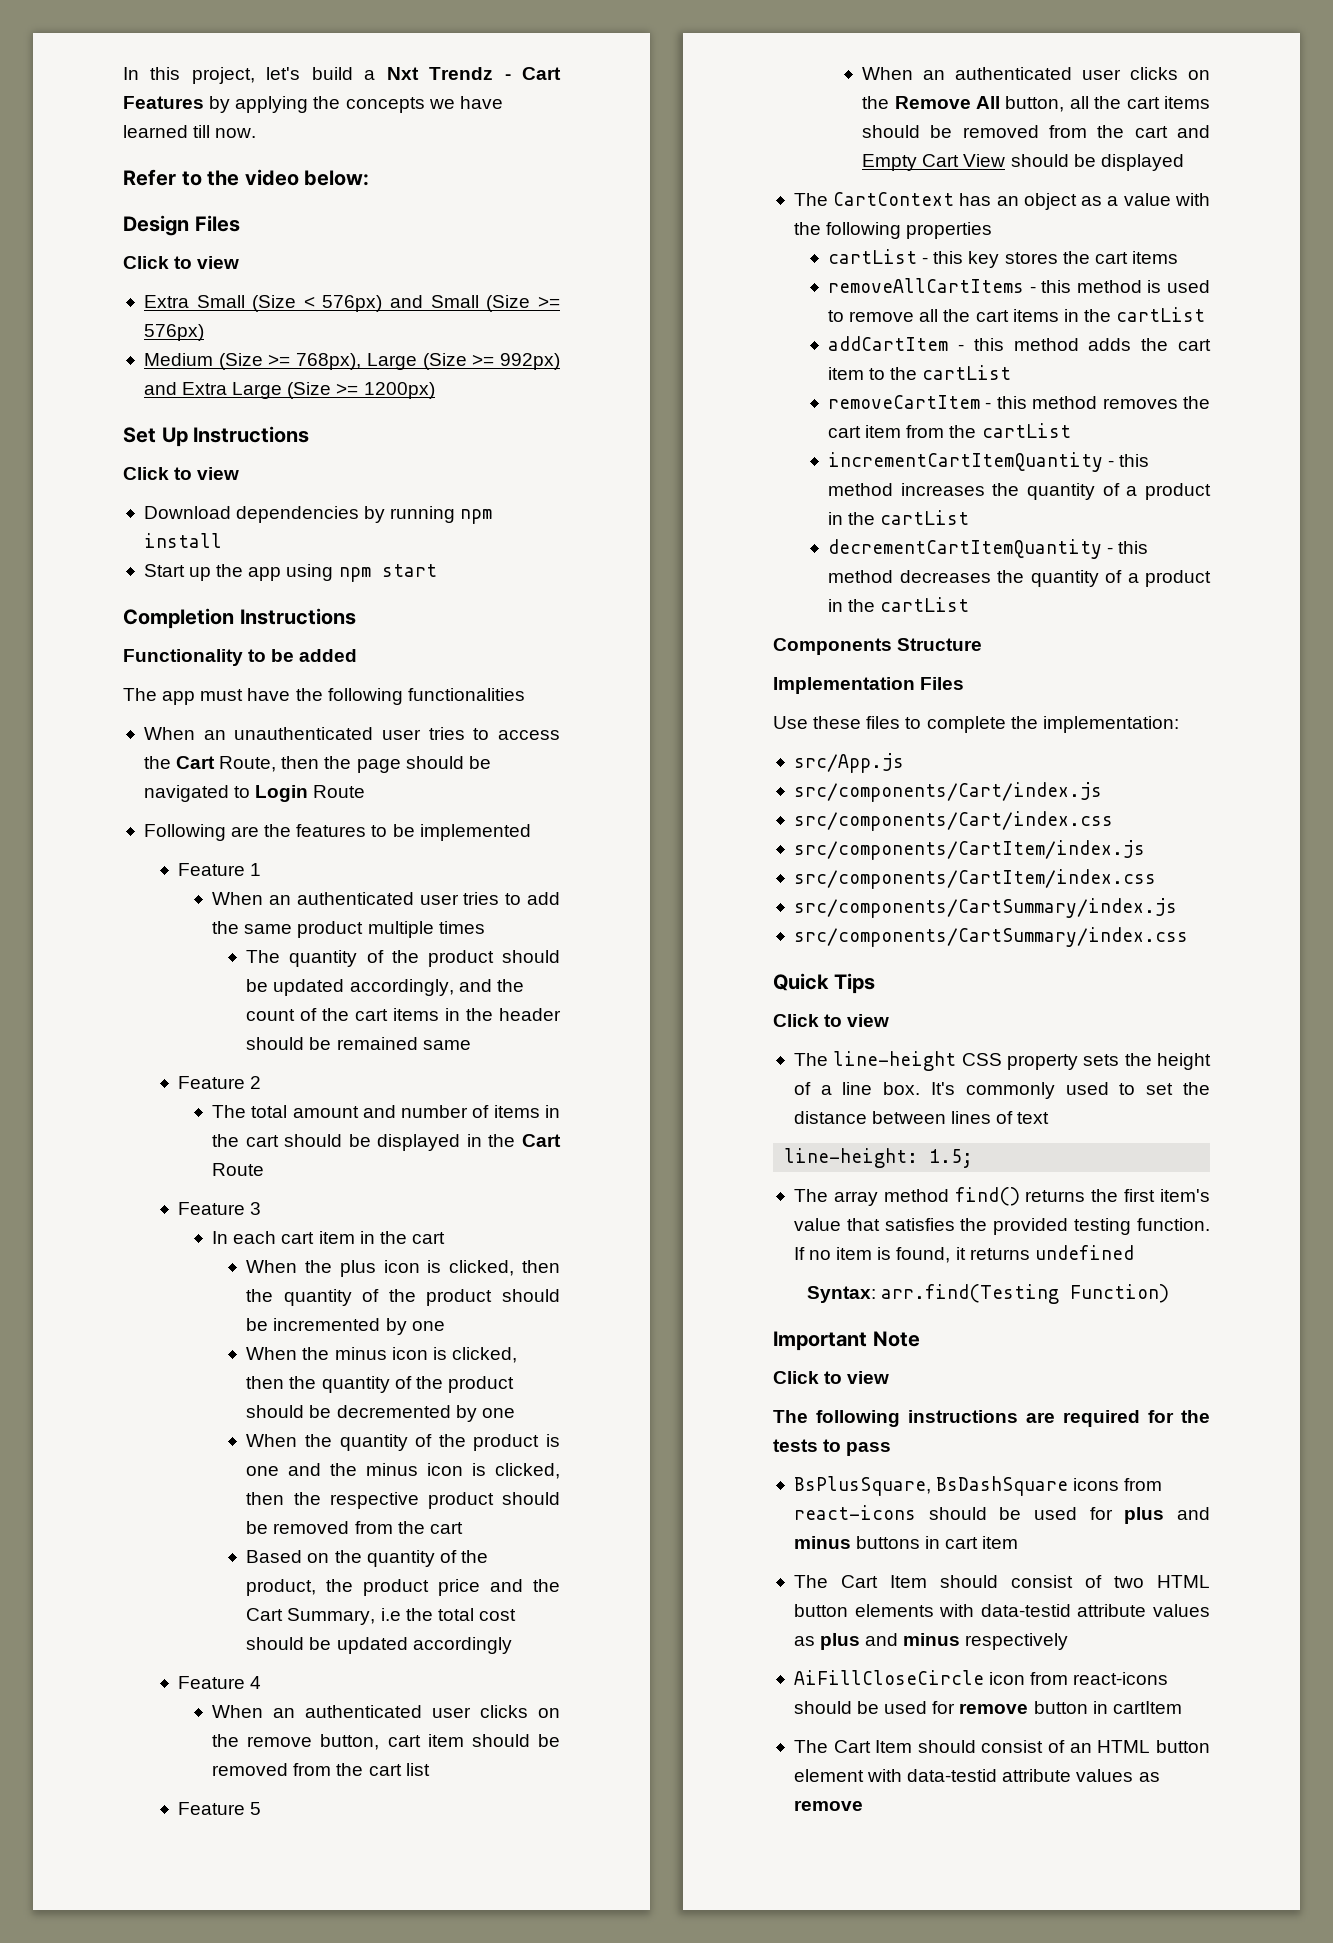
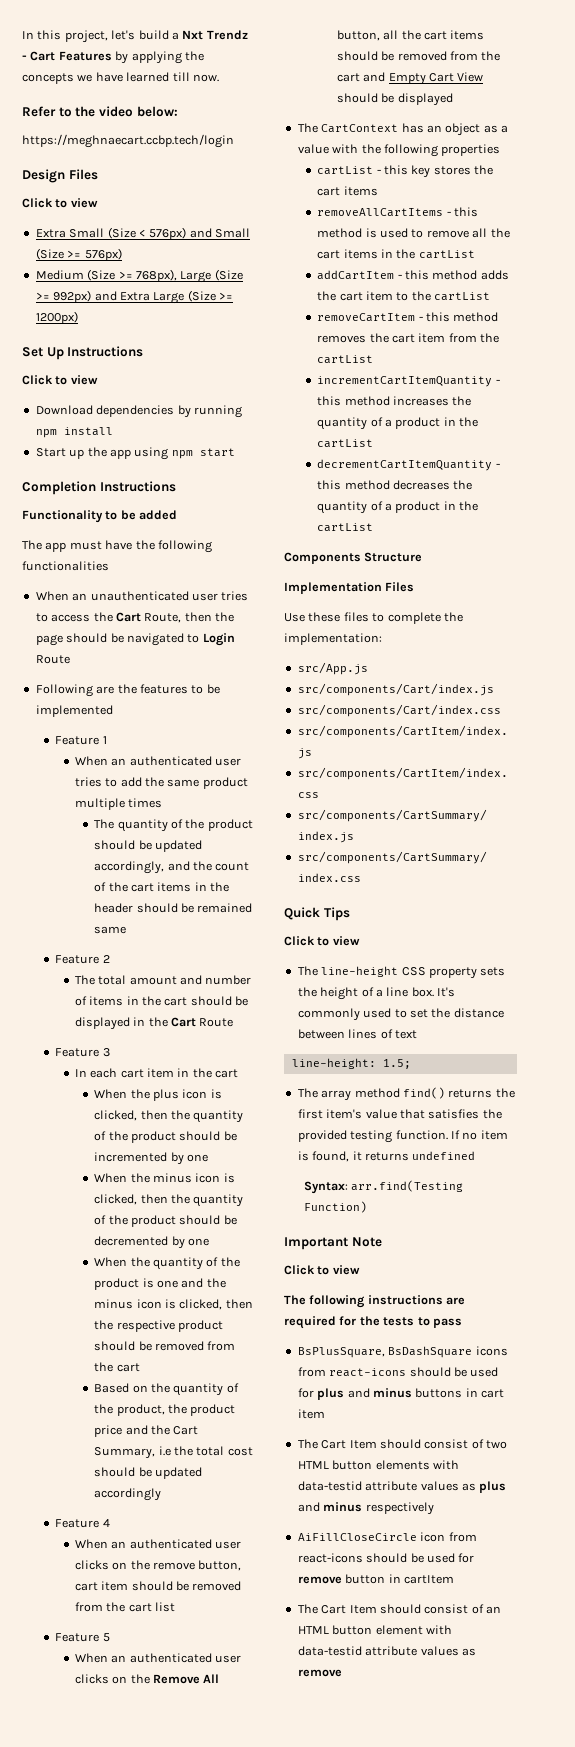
(370, 178) none -> [22,134,234,148] // https://meghnaecart.ccbp.tech/login

